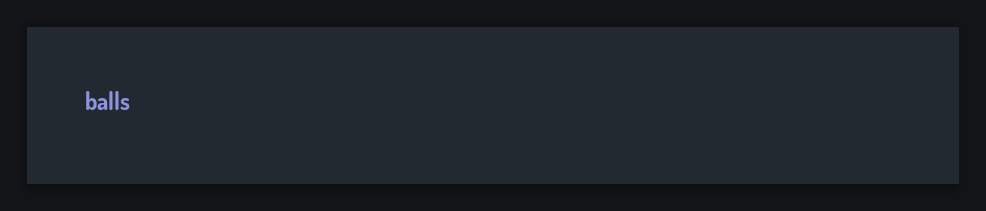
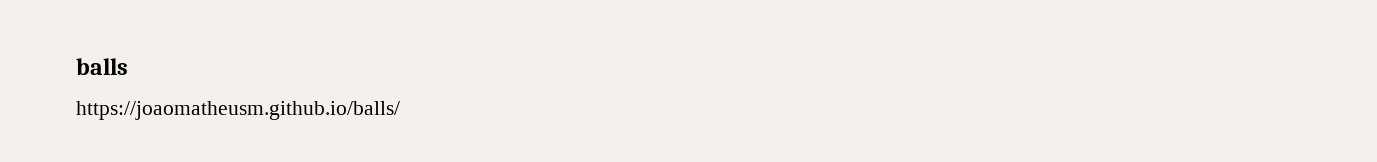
(130, 100) none -> [76,101,400,120] // https://joaomatheusm.github.io/balls/

